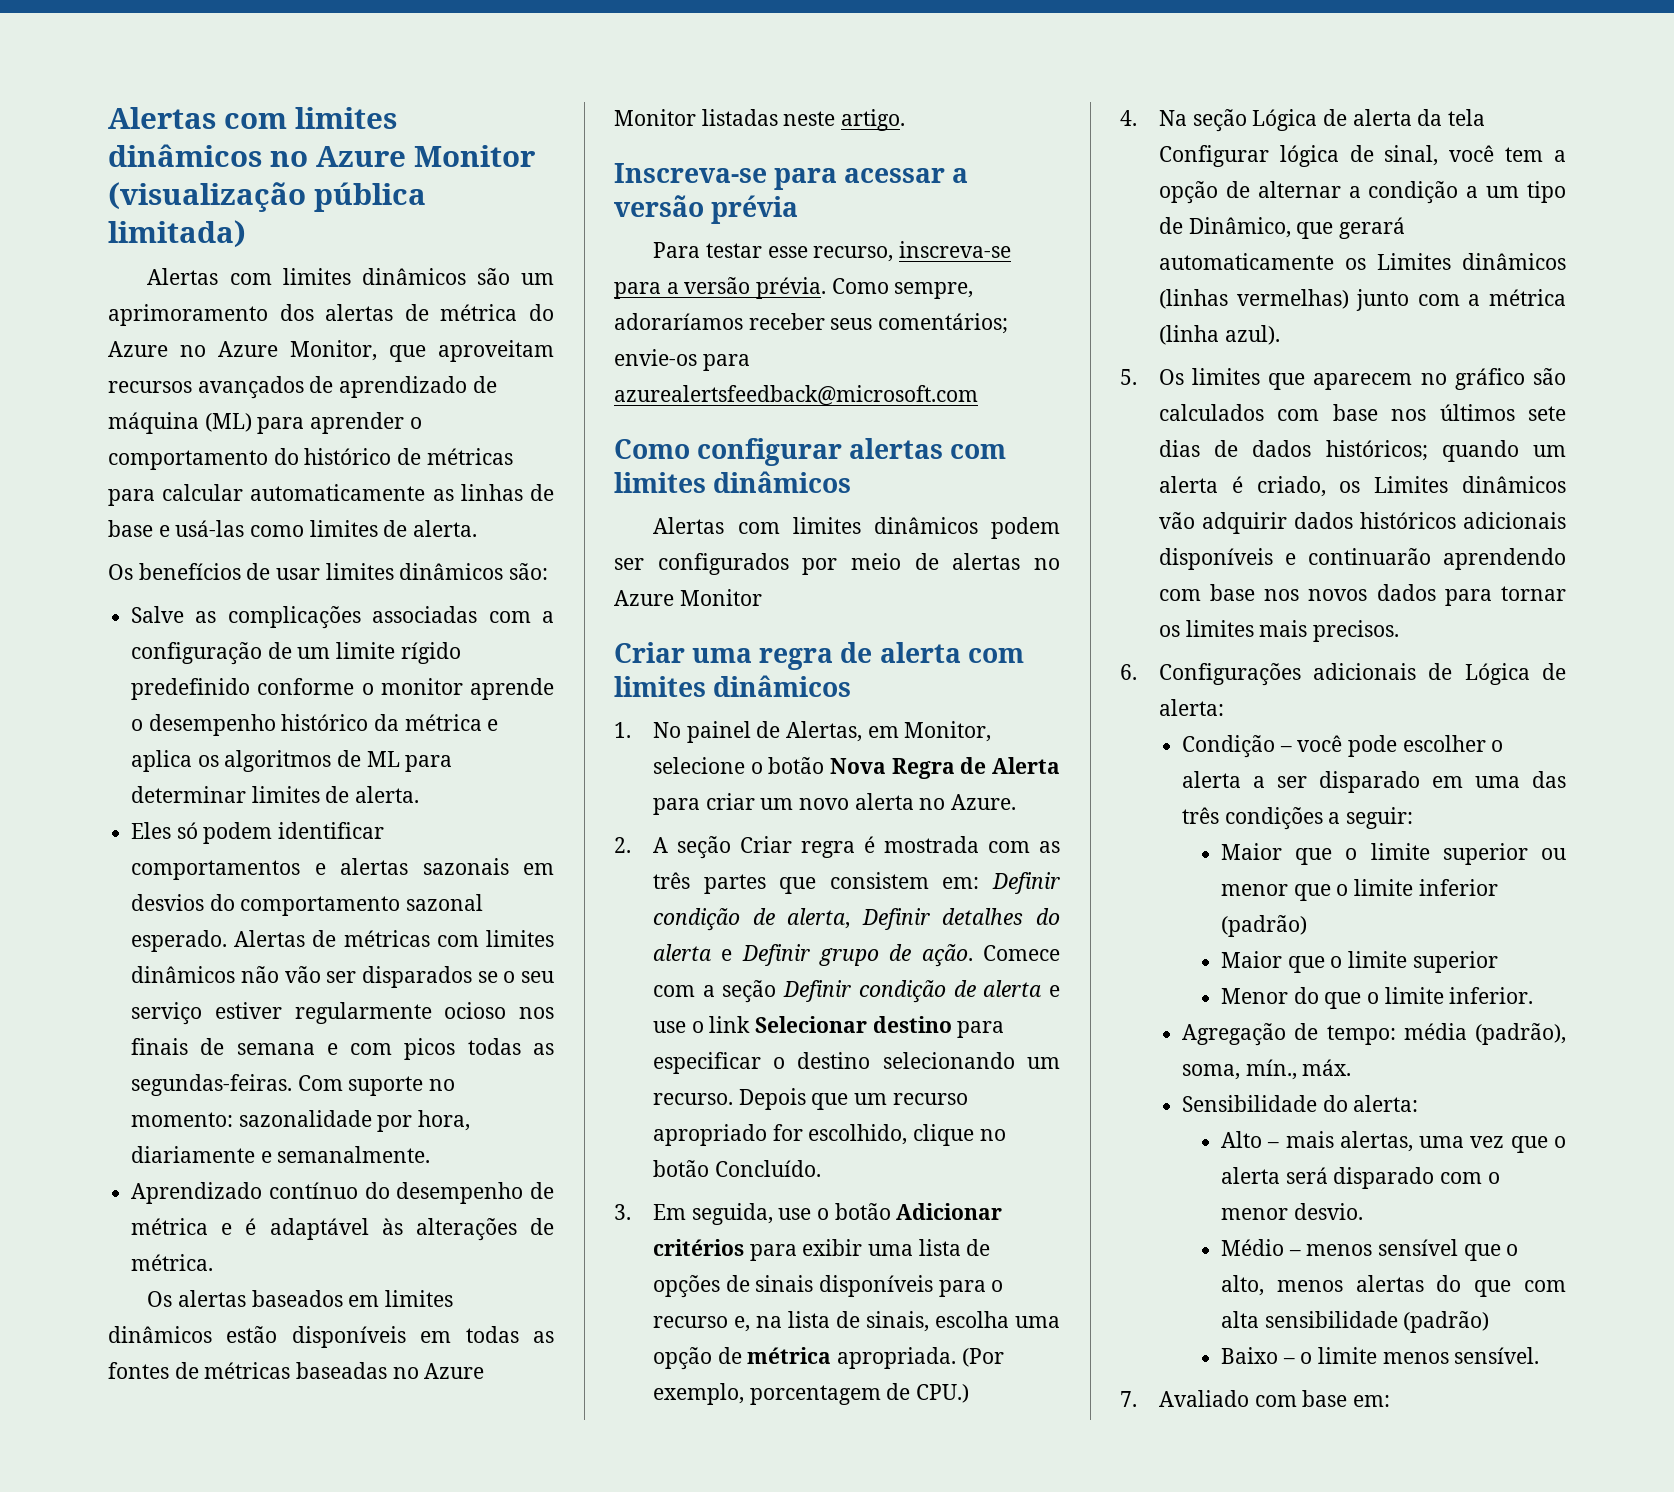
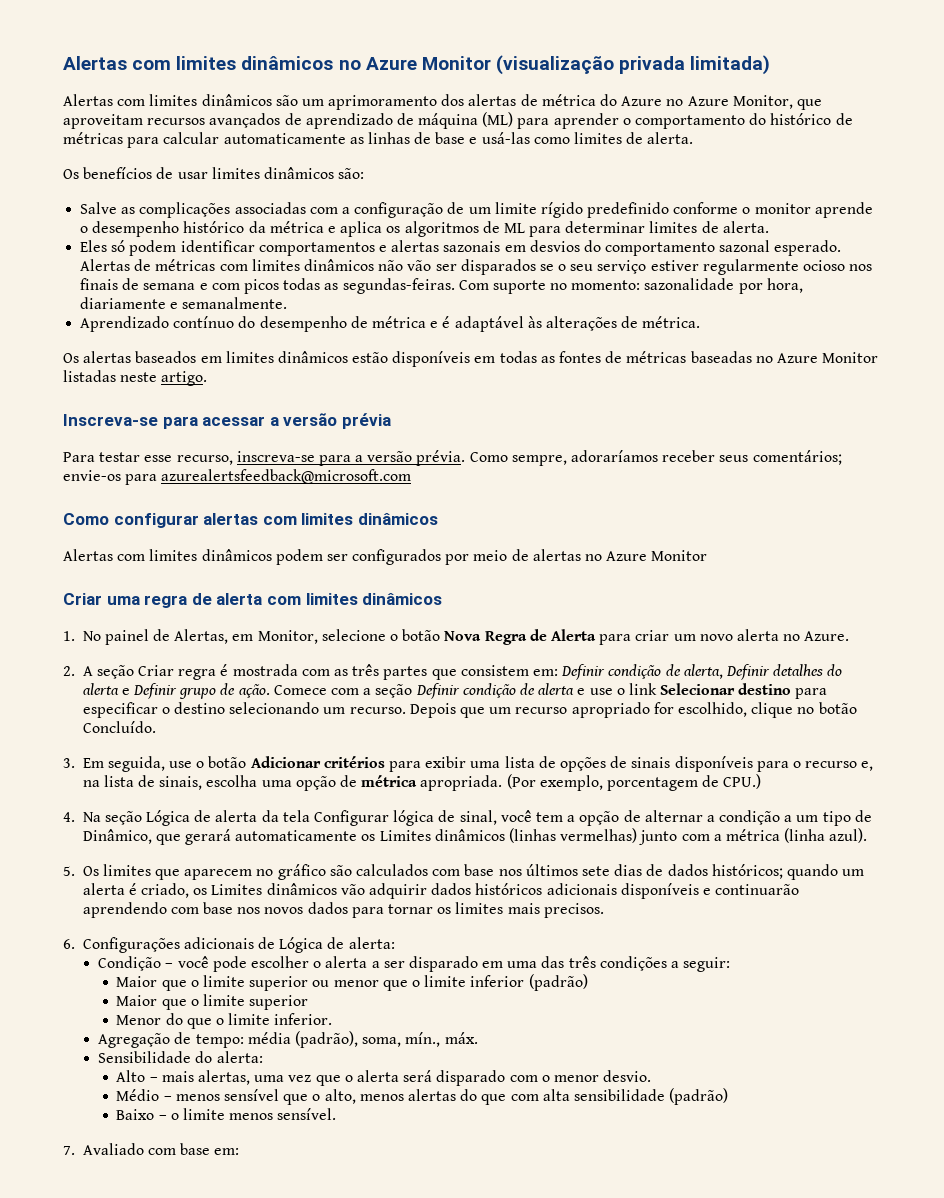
[314,182,426,212] pública -> [619,56,686,74] privada

